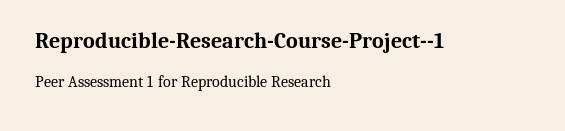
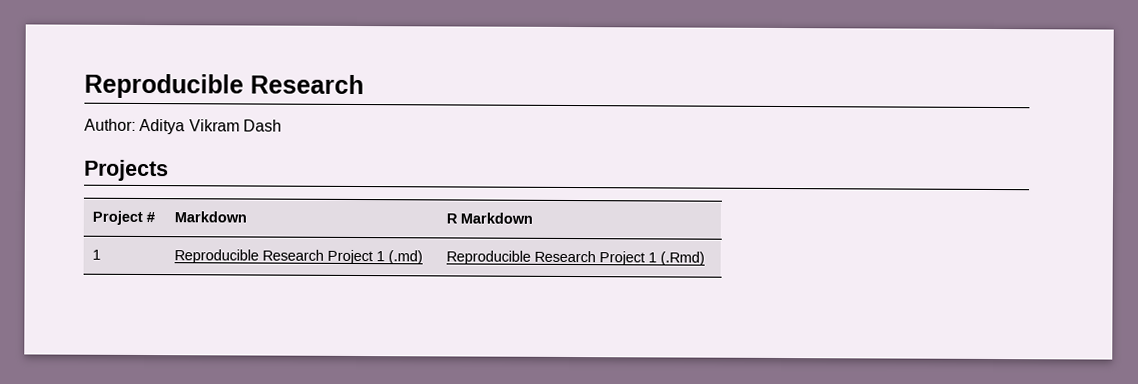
[35,32,444,53] [35,75,331,91] Reproducible-Research-Course-Project--1 // Peer Assessment 1 for Reproducible Research -> [84,73,364,99] [84,118,282,135] [84,159,169,182] [92,210,156,225] [174,211,248,223] [446,212,534,224] [92,249,102,260] [174,249,424,265] [446,250,706,266] Reproducible Research // Author: Aditya Vikram Dash // Projects // Project # | Markdown | R Markdown // 1 | Reproducible Research Project 1 (.md) | Reproducible Research Project 1 (.Rmd)

